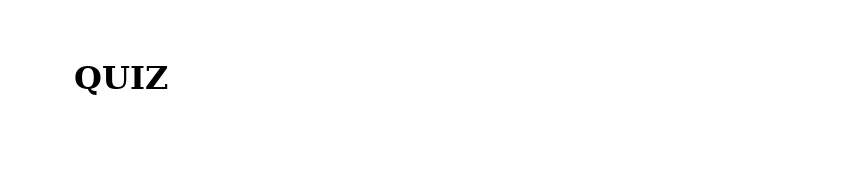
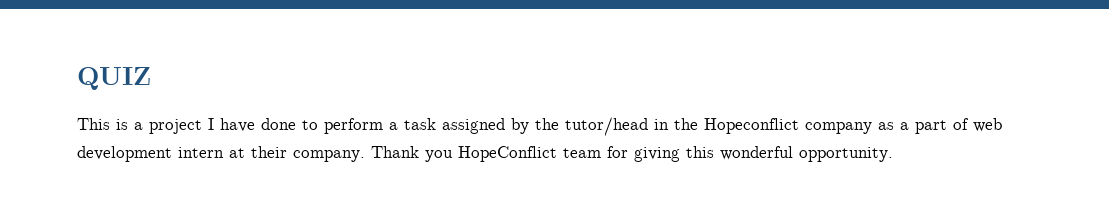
(168, 80) none -> [77,117,1002,136] [77,146,893,162] // This is a project I have done to perform a task assigned by the tutor/head in the Hopeconflict company as a part of web development intern at their company. Thank you HopeConflict team for giving this wonderful opportunity.

